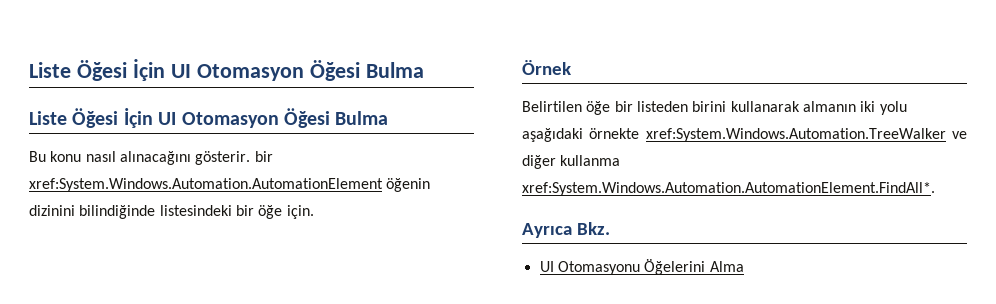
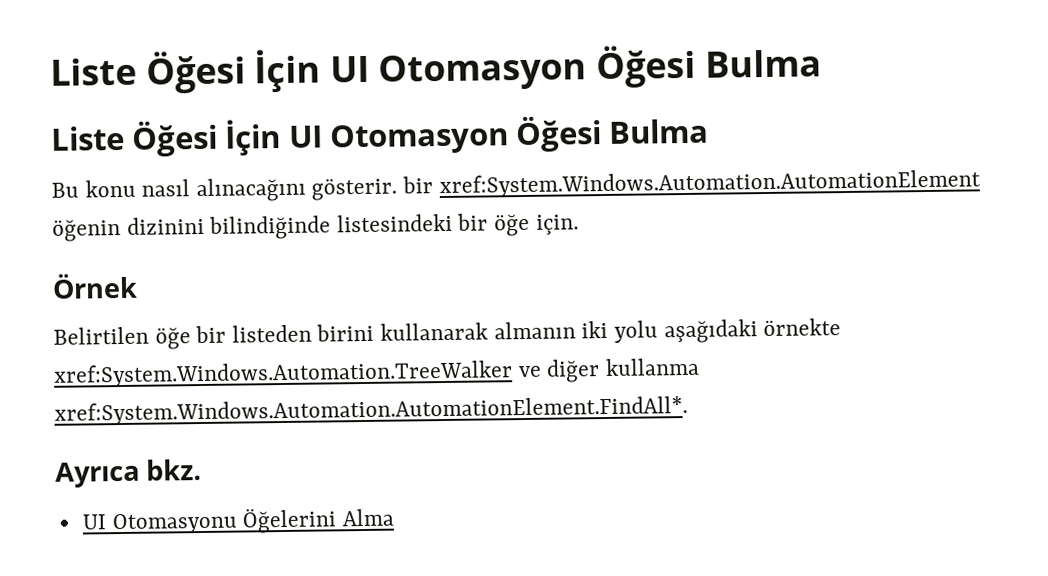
[576,222,610,235] Bkz. -> [146,459,203,481] bkz.

